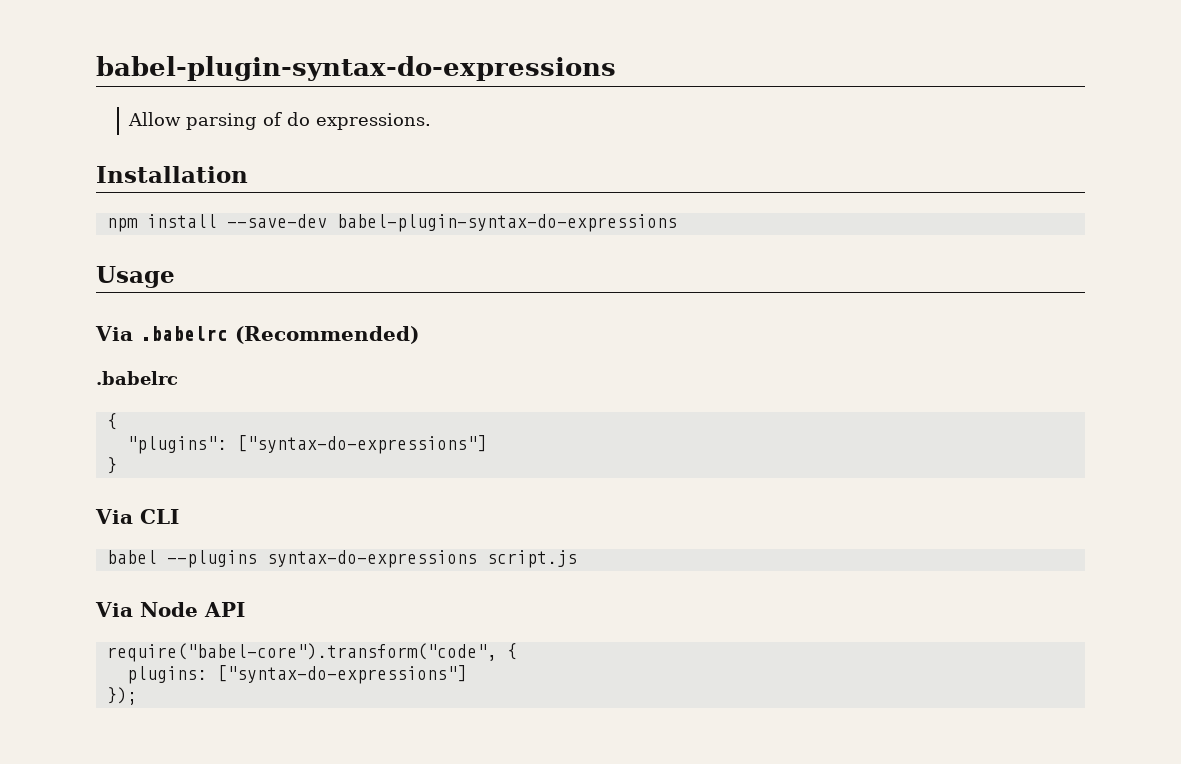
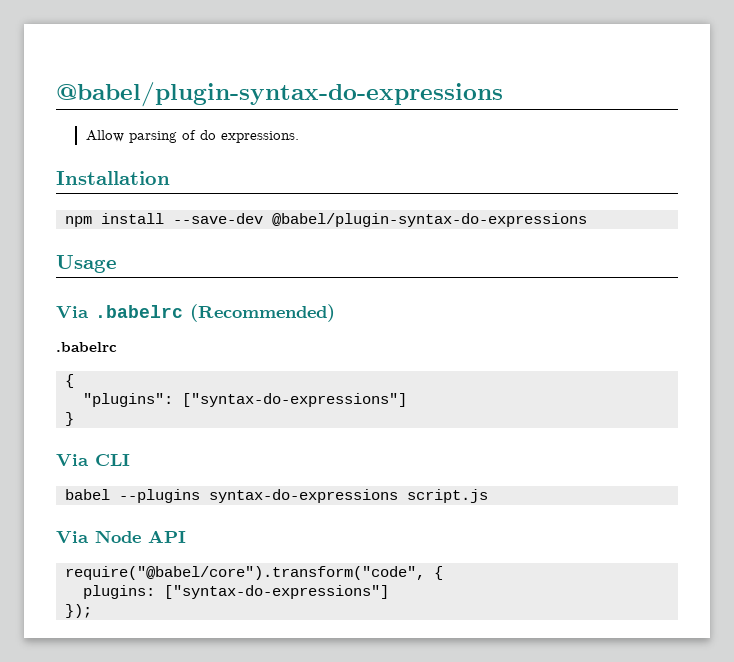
[96,56,616,81] babel-plugin-syntax-do-expressions -> [56,82,503,107] @babel/plugin-syntax-do-expressions
[336,214,677,232] babel-plugin-syntax-do-expressions -> [272,213,587,227] @babel/plugin-syntax-do-expressions
[106,643,497,662] require("babel-core").transform("code", -> [65,566,425,580] require("@babel/core").transform("code",

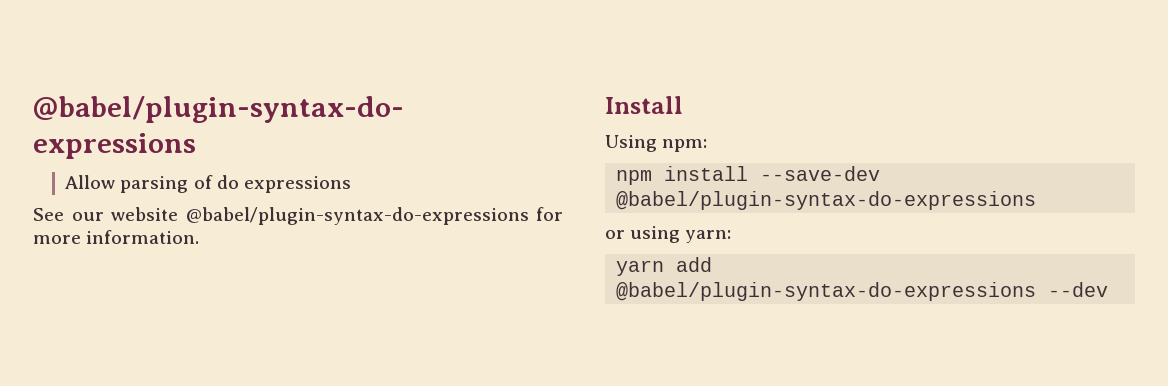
[220,131,299,143] [56,171,170,185] [65,213,587,227] [56,255,117,273] [56,304,335,322] [56,342,117,352] [65,374,74,388] [83,393,407,407] [65,412,74,426] [56,454,130,466] [65,489,488,503] [56,530,186,543] [65,566,443,580] [83,585,389,599] [65,604,92,618] expressions. // Installation // npm install --save-dev @babel/plugin-syntax-do-expressions // Usage // Via .babelrc (Recommended) // .babelrc // { // "plugins": ["syntax-do-expressions"] // } // Via CLI // babel --plugins syntax-do-expressions script.js // Via Node API // require("@babel/core").transform("code", { // plugins: ["syntax-do-expressions"] // }); -> [243,176,351,193] [33,207,563,225] [33,230,200,244] [605,96,683,114] [605,135,708,152] [616,166,881,185] [616,191,1037,210] [605,226,732,243] [616,257,713,276] [616,282,1109,301] expressions // See our website @babel/plugin-syntax-do-expressions for more information. // Install // Using npm: // npm install --save-dev @babel/plugin-syntax-do-expressions // or using yarn: // yarn add @babel/plugin-syntax-do-expressions --dev

